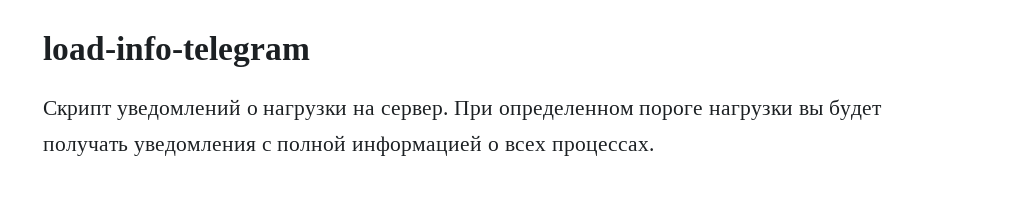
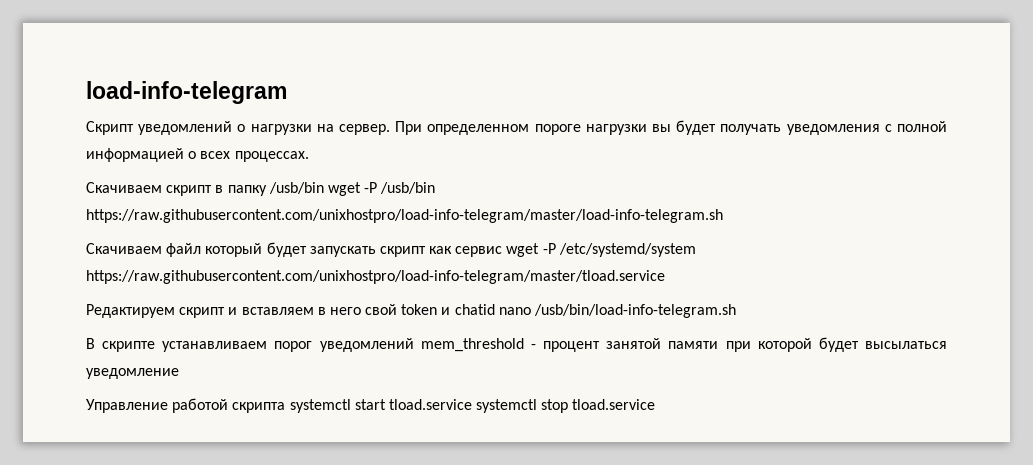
(654, 148) none -> [86,182,436,196] [86,209,723,223] [86,242,696,257] [86,270,665,284] [86,304,737,318] [86,337,948,352] [86,368,179,379] [86,398,656,413] // Скачиваем скрипт в папку /usb/bin wget -P /usb/bin https://raw.githubusercontent.com/unixhostpro/load-info-telegram/master/load-info-telegram.sh // Cкачиваем файл который будет запускать скрипт как сервис wget -P /etc/systemd/system https://raw.githubusercontent.com/unixhostpro/load-info-telegram/master/tload.service // Редактируем скрипт и вставляем в него свой token и chatid nano /usb/bin/load-info-telegram.sh // В скрипте устанавливаем порог уведомлений mem_threshold - процент занятой памяти при которой будет высылаться уведомление // Управление работой скрипта systemctl start tload.service systemctl stop tload.service

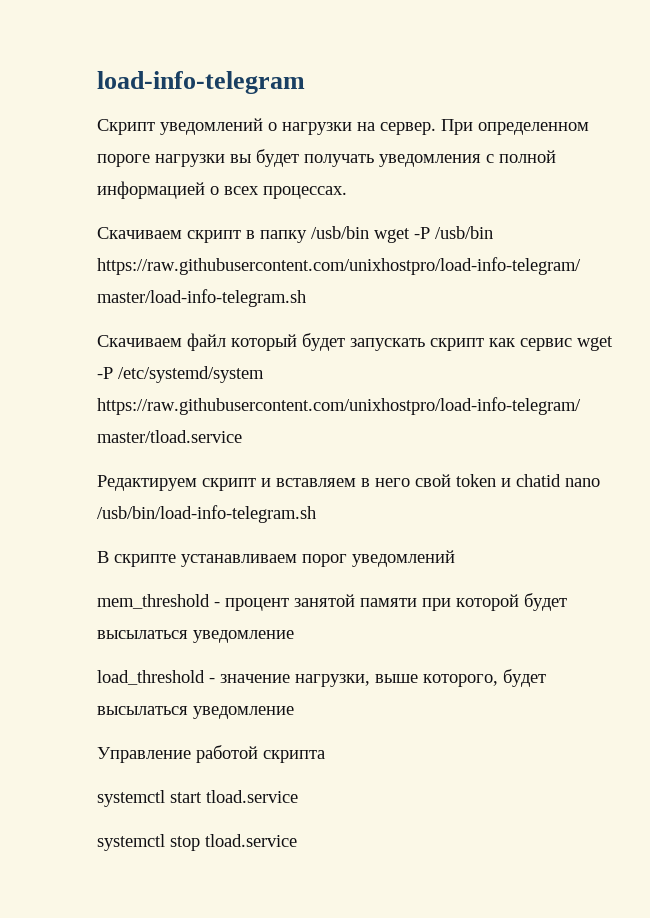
(414, 345) none -> (455, 558) //
(179, 373) none -> [97,669,546,687] [97,706,294,719] // load_threshold - значение нагрузки, выше которого, будет высылаться уведомление
(286, 407) none -> (325, 756) //
(472, 404) none -> (298, 796) //

